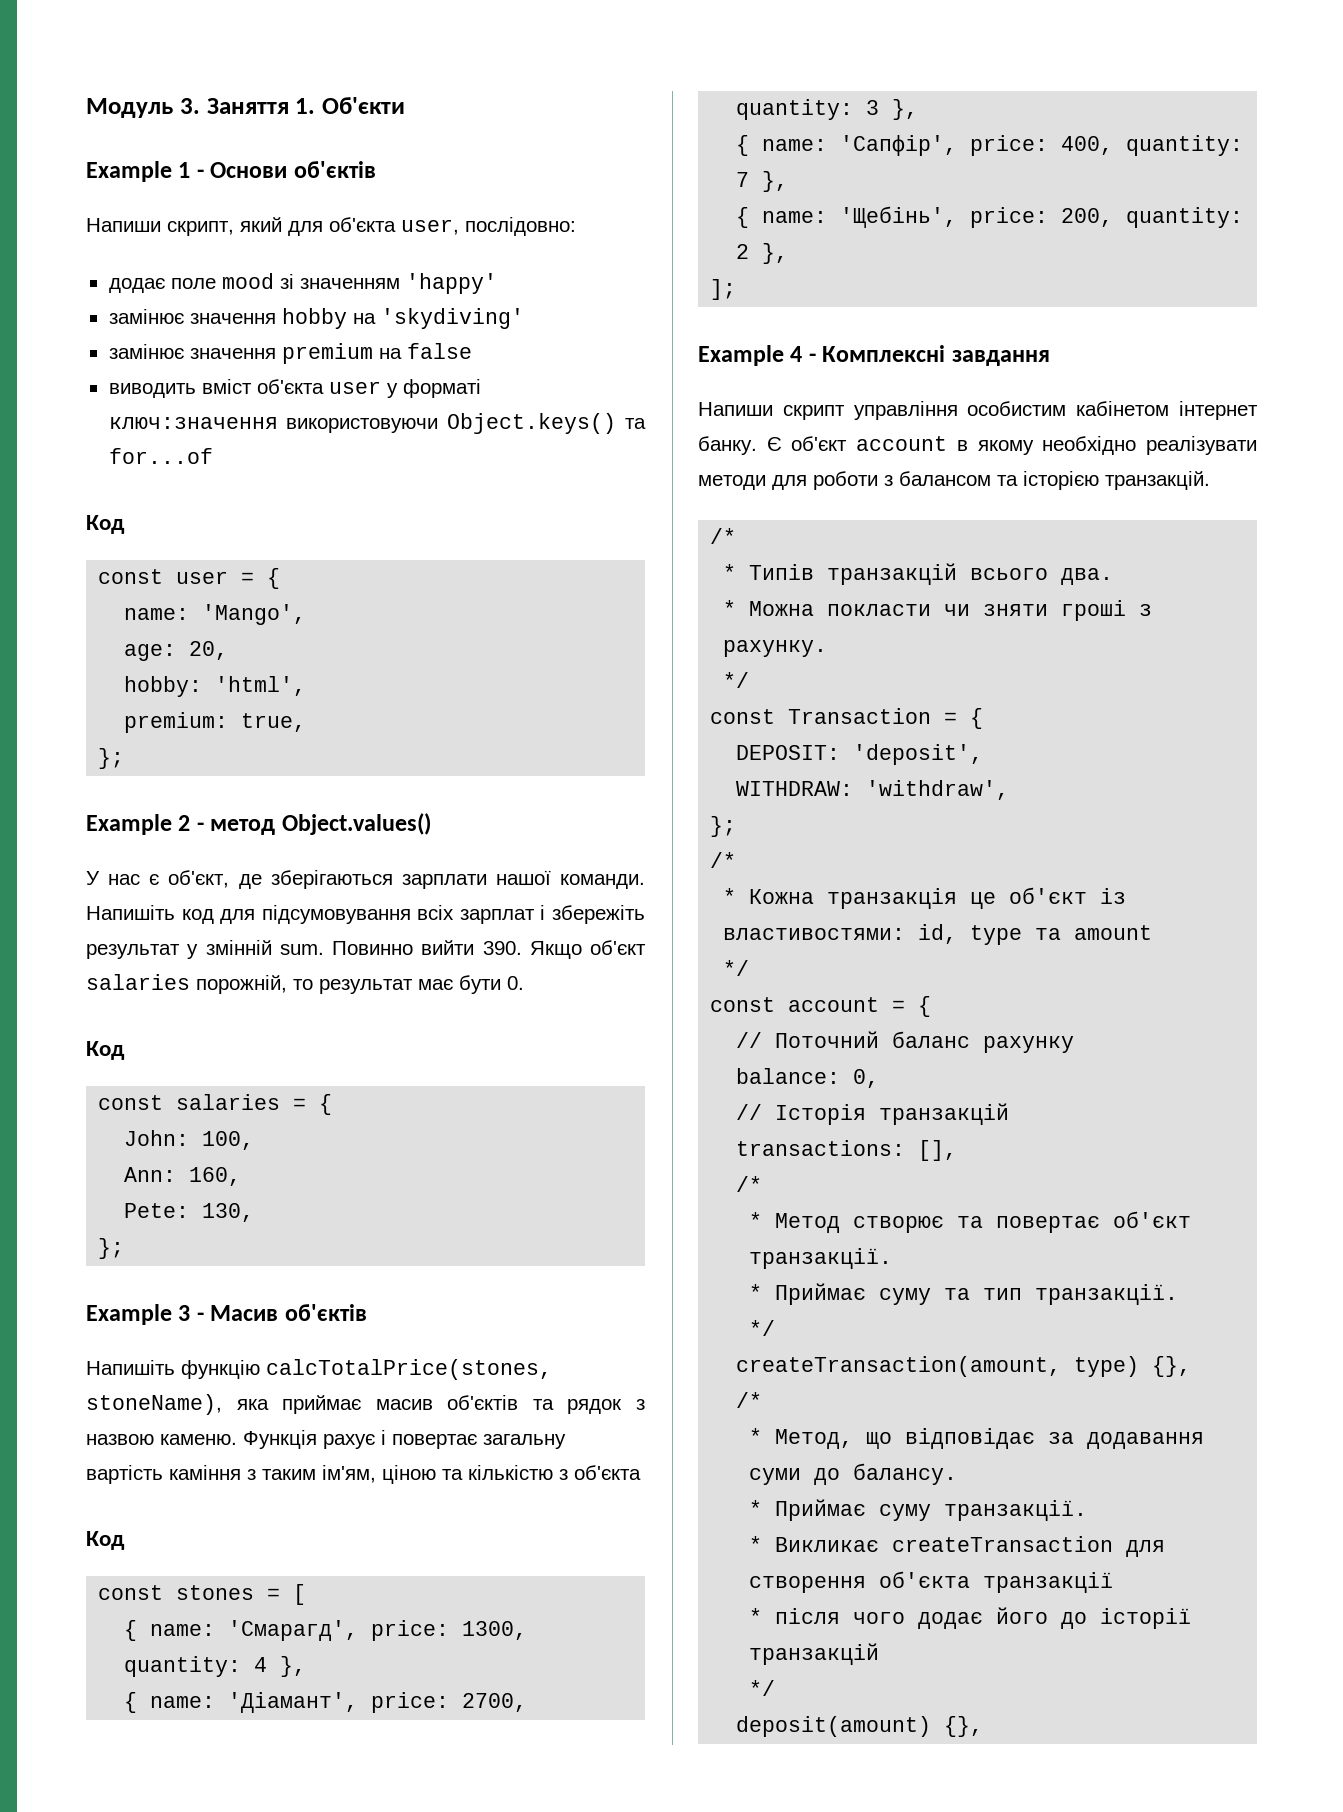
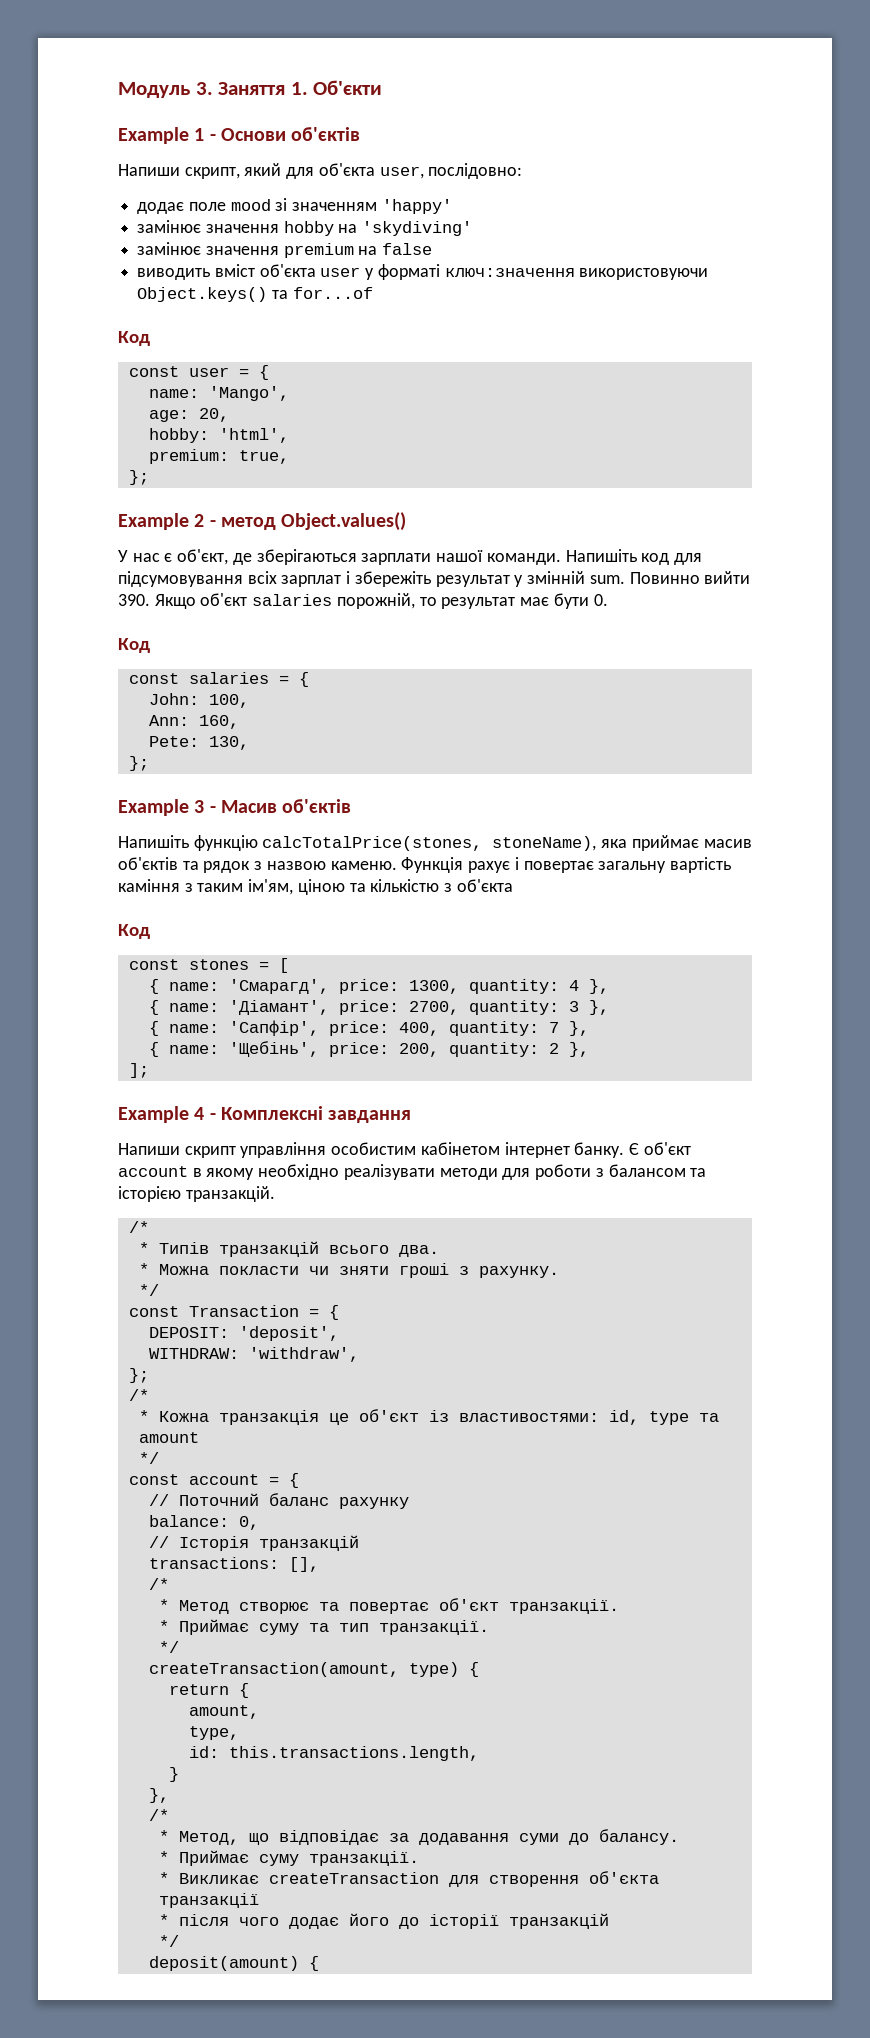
[1152,1356,1192,1377] {}, -> [468,1662,479,1677] [168,1683,249,1698] [188,1705,259,1719] [188,1726,239,1740] [188,1746,479,1761] [168,1767,179,1782] [148,1788,169,1803] { // return { // amount, // type, // id: this.transactions.length, // } // },
[944,1716,984,1737] {}, -> [308,1956,319,1971] {

